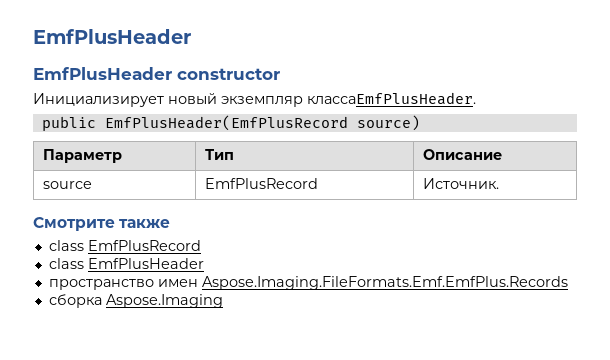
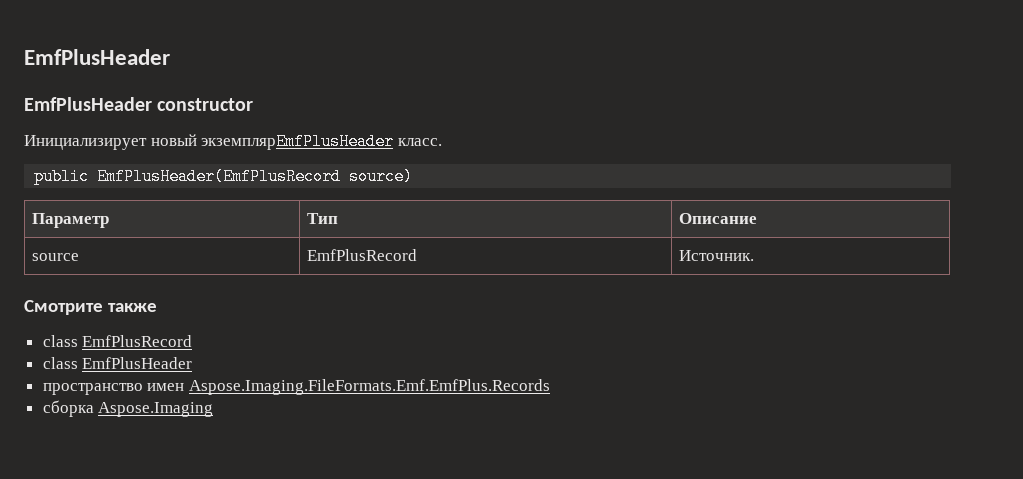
[221,92,476,107] экземпляр классаEmfPlusHeader. -> [201,133,442,150] экземплярEmfPlusHeader класс.

